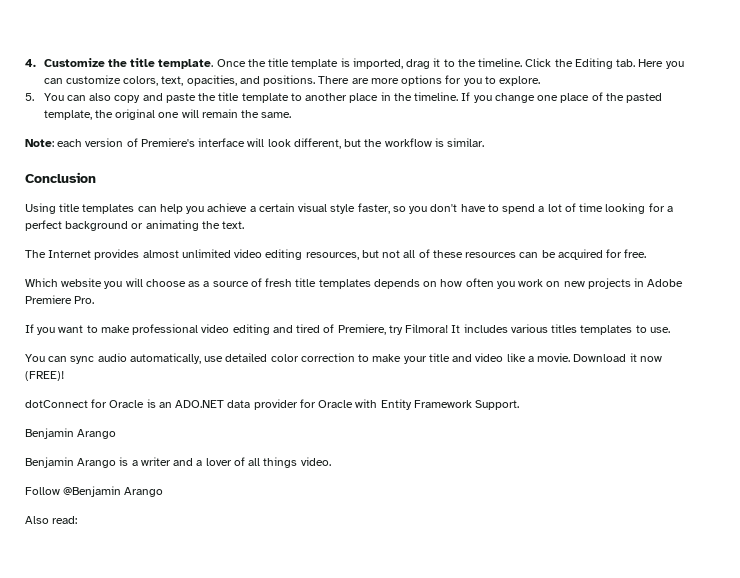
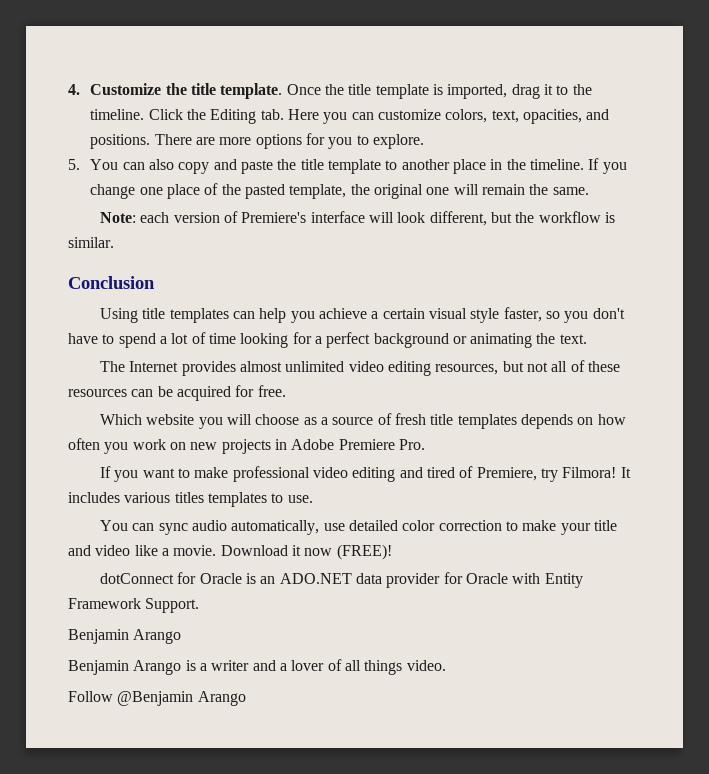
[25,516,78,524] // Also read: -> (246, 698) none

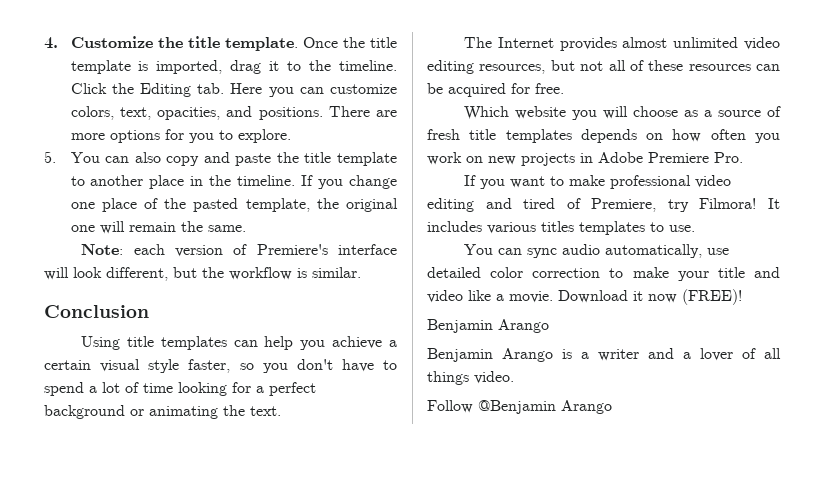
[100,572,583,588] [68,598,200,613] // dotConnect for Oracle is an ADO.NET data provider for Oracle with Entity Framework Support. -> (742, 297) none

